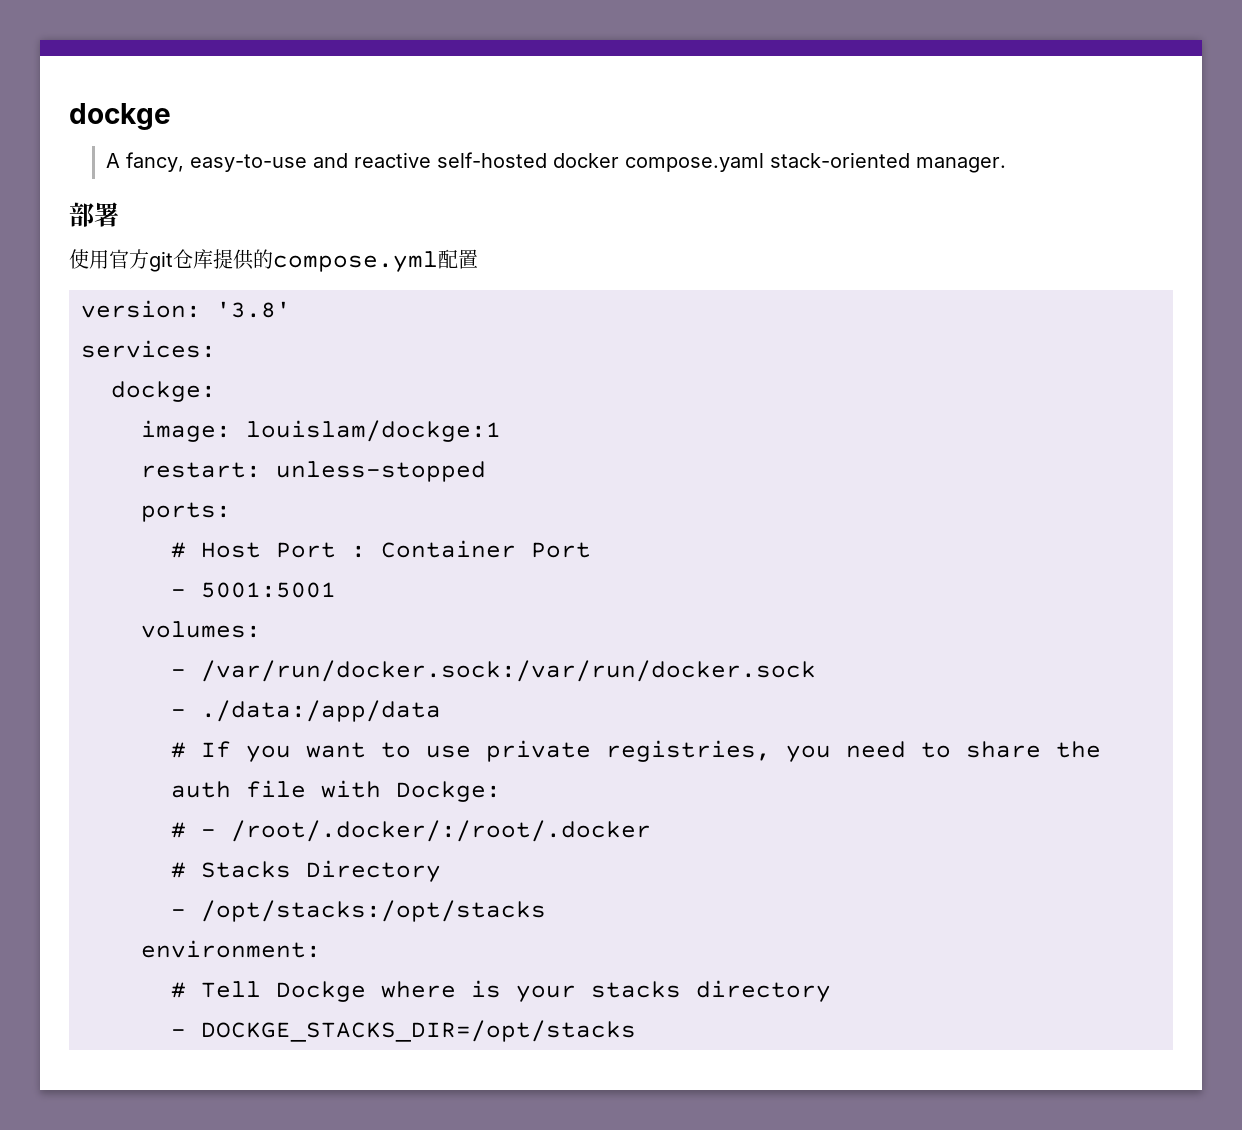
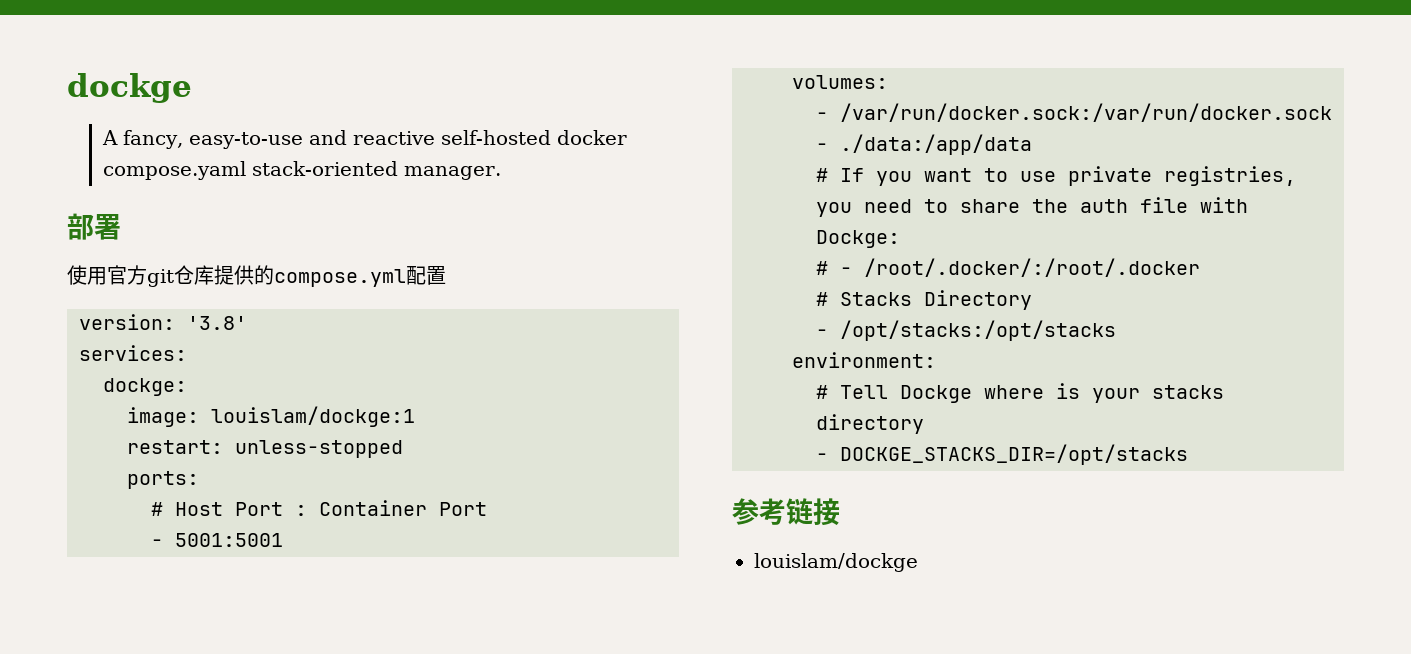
(636, 1031) none -> [732,498,840,526] [754,553,918,572] // 参考链接 // louislam/dockge

